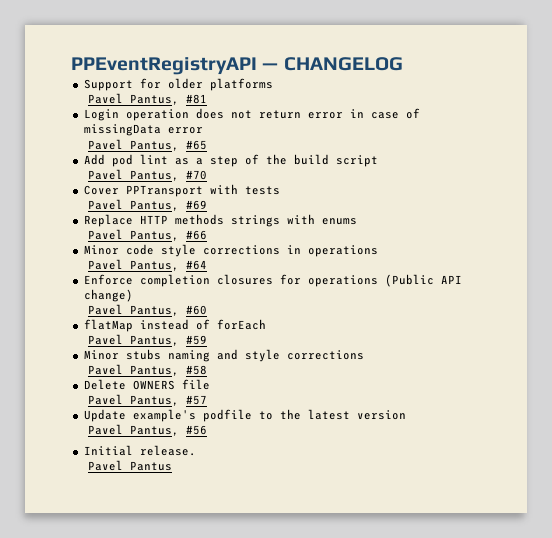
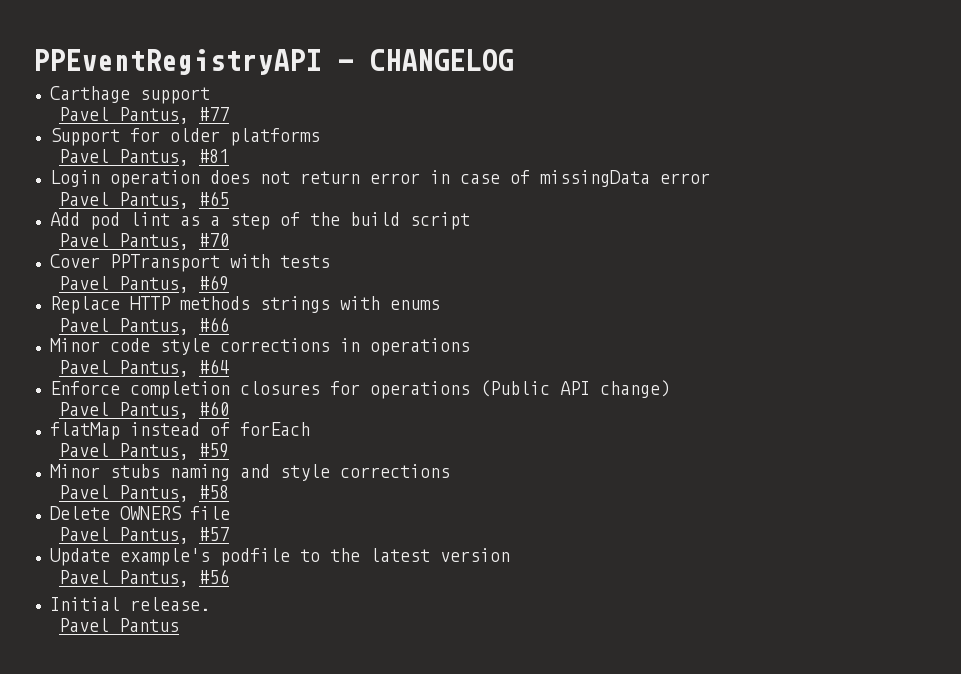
(403, 64) none -> [49,86,210,104] [59,107,230,124] // Carthage support // Pavel Pantus, #77

